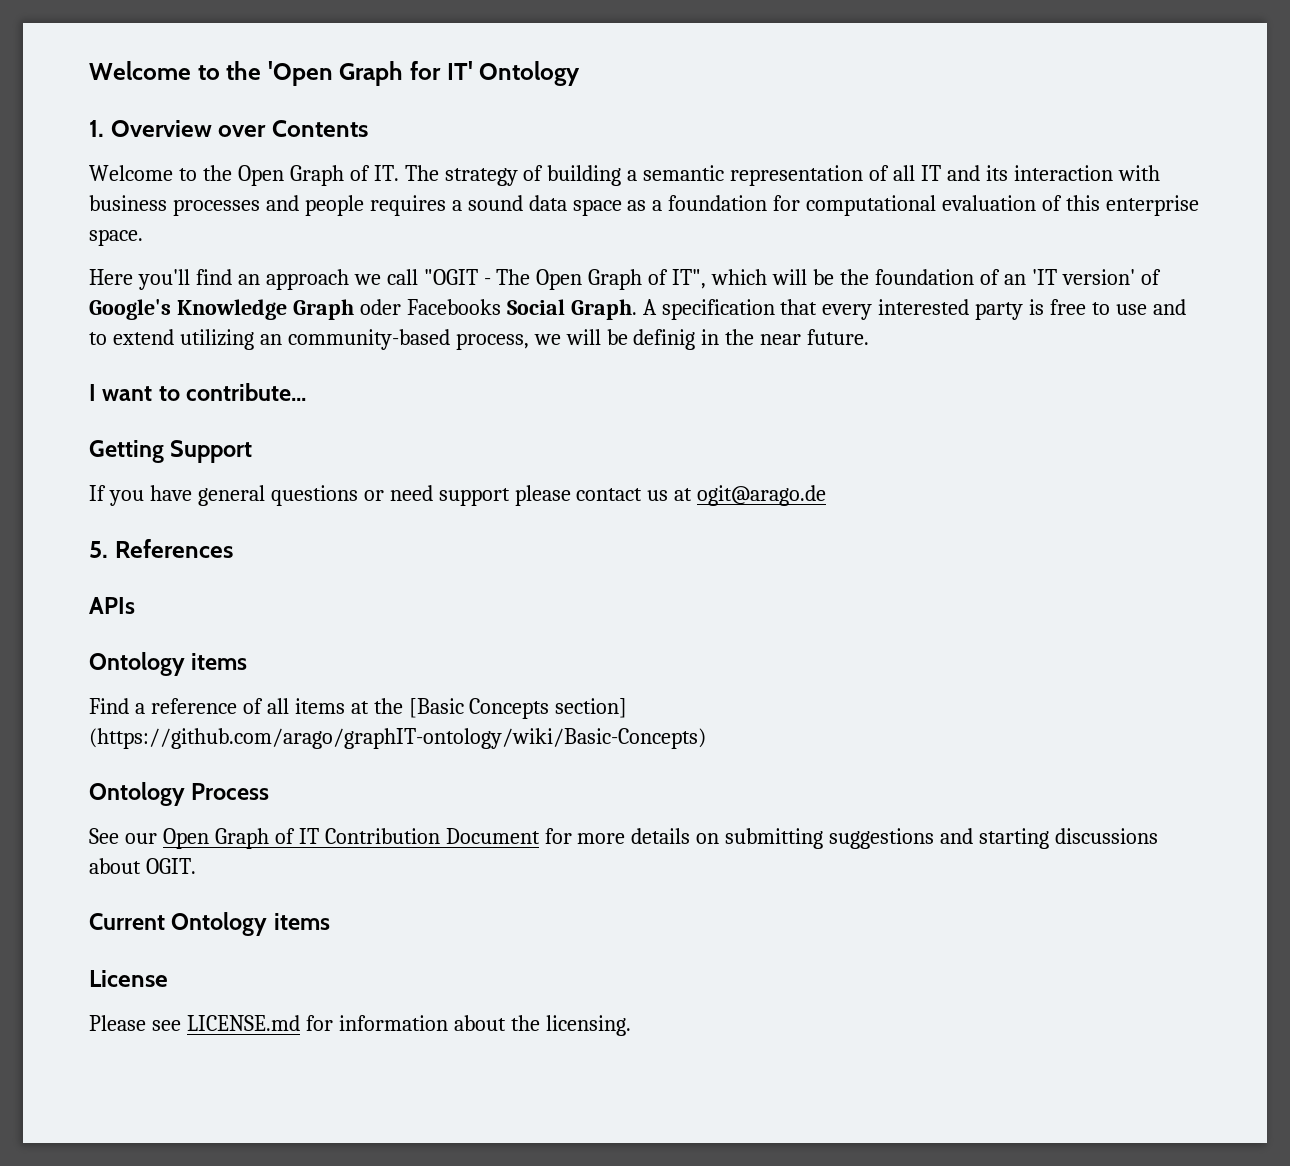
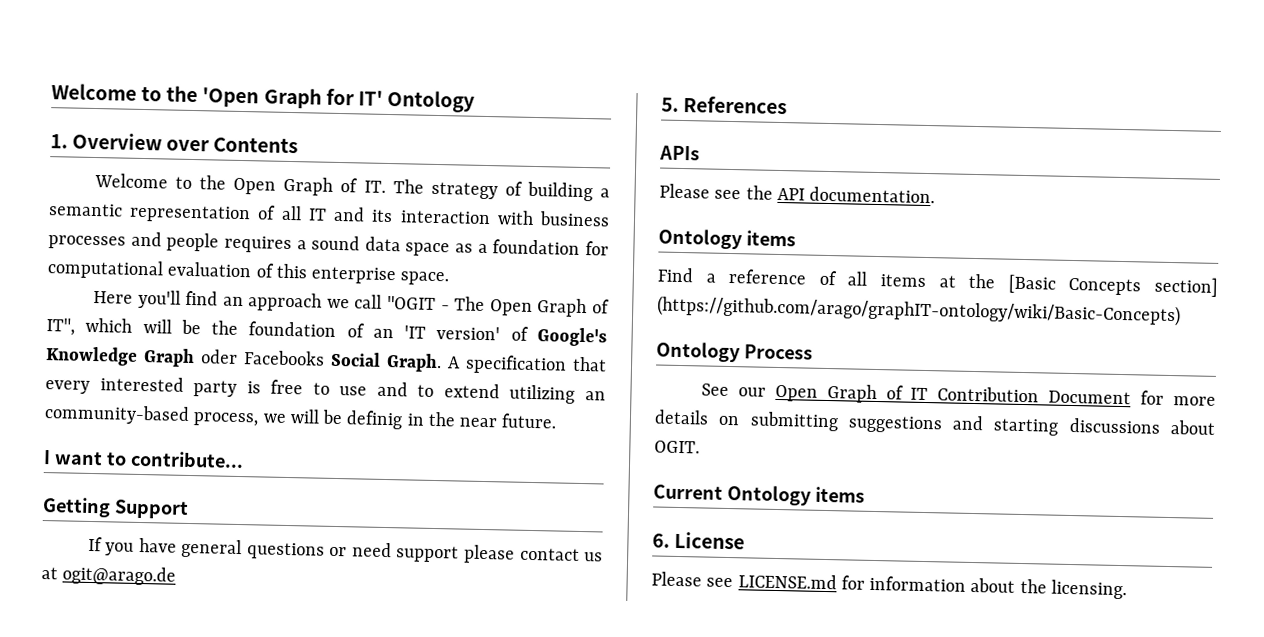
(135, 605) none -> [659,183,936,204] // Please see the API documentation.
(330, 921) none -> [652,533,670,548] 6.

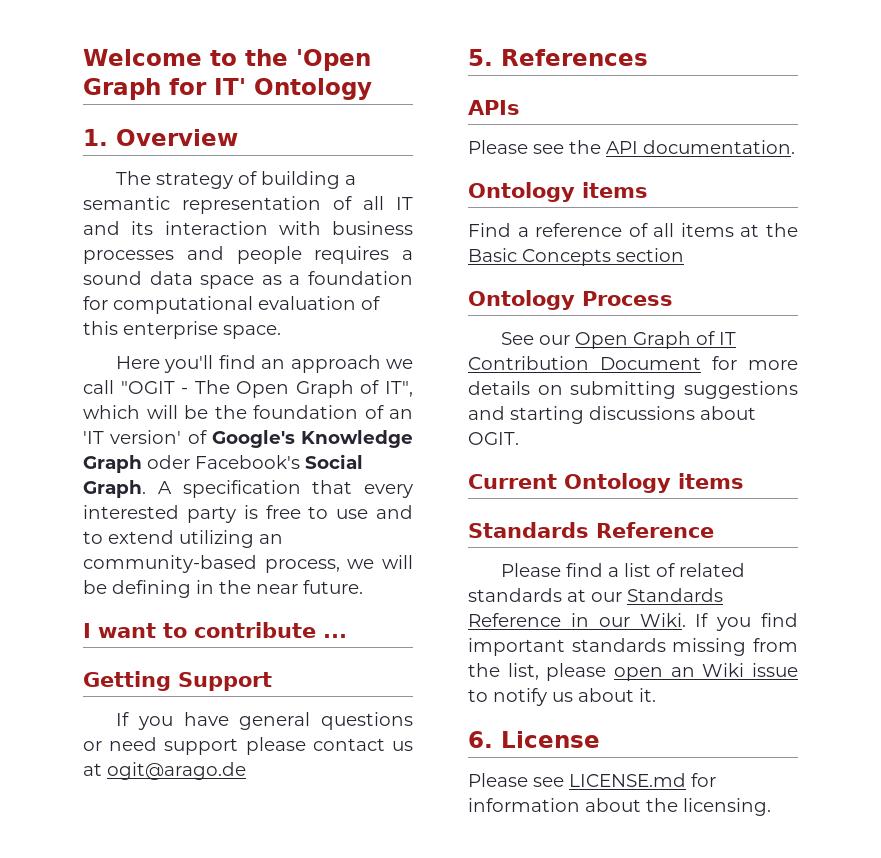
[166,137,299,154] [93,172,386,196] over Contents // Welcome to the Open Graph of IT. -> (238, 137) //
[243,350,325,366] Facebooks -> [195,455,300,469] Facebook's
[346,410,404,430] definig -> [112,580,191,598] defining
[129,450,244,469] contribute... -> [194,622,347,638] contribute ...
[1007,274,1218,297] [657,295,1181,327] [Basic Concepts section] (https://github.com/arago/graphIT-ontology/wiki/Basic-Concepts) -> [468,248,684,266] Basic Concepts section
(865, 494) none -> [468,522,714,538] [501,563,746,577] [468,588,723,602] [468,613,798,631] [468,638,798,656] [468,663,798,681] [468,688,656,706] // Standards Reference // Please find a list of related standards at our Standards Reference in our Wiki. If you find important standards missing from the list, please open an Wiki issue to notify us about it.

